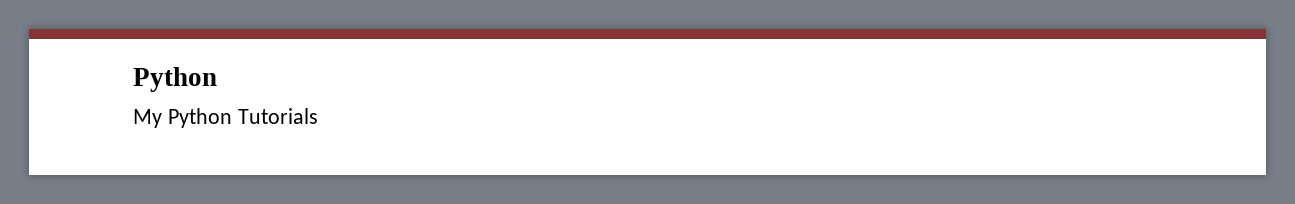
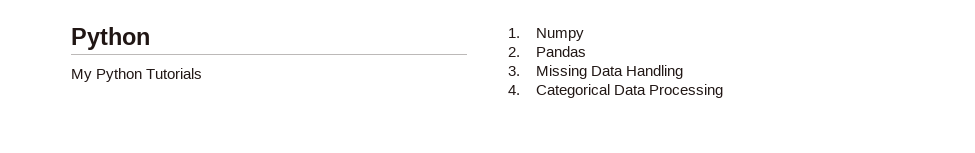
(318, 116) none -> [508,28,584,41] [508,46,586,57] [508,65,683,79] [508,84,723,98] // 1. Numpy // 2. Pandas // 3. Missing Data Handling // 4. Categorical Data Processing

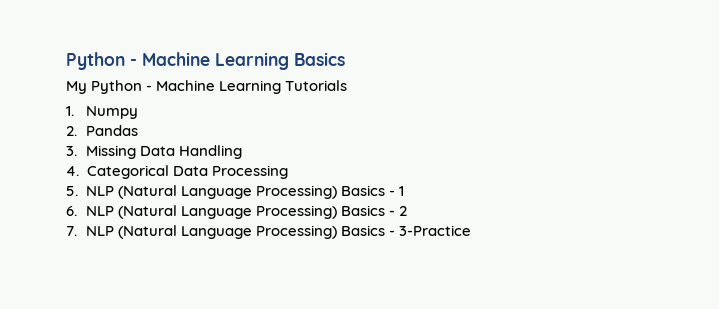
[71,27,150,50] Python -> [66,52,345,70] Python - Machine Learning Basics
(143, 75) none -> [146,80,282,94] - Machine Learning
(723, 91) none -> [66,185,405,199] [66,205,408,219] [66,225,472,239] // 5. NLP (Natural Language Processing) Basics - 1 // 6. NLP (Natural Language Processing) Basics - 2 // 7. NLP (Natural Language Processing) Basics - 3-Practice

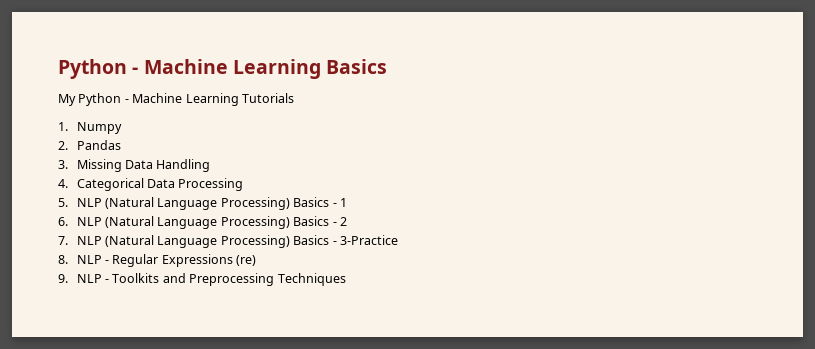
(472, 230) none -> [58,254,257,267] [58,273,346,286] // 8. NLP - Regular Expressions (re) // 9. NLP - Toolkits and Preprocessing Techniques

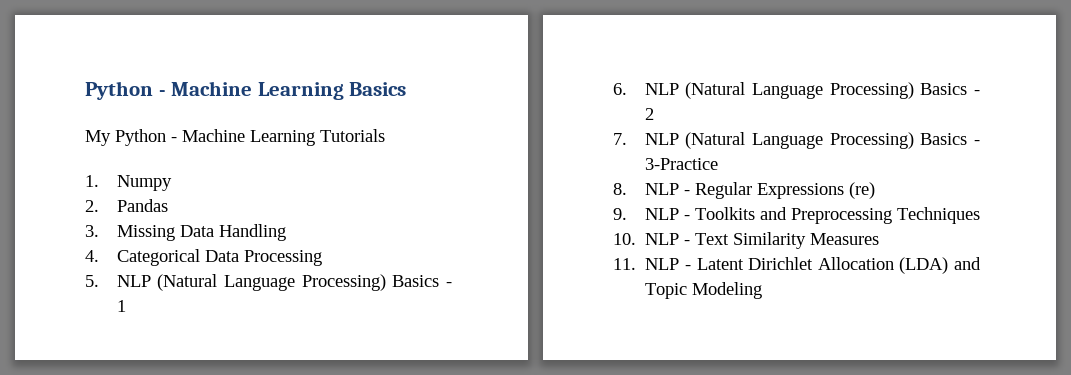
(346, 279) none -> [613,232,880,249] [613,257,981,274] [645,282,763,299] // 10. NLP - Text Similarity Measures // 11. NLP - Latent Dirichlet Allocation (LDA) and Topic Modeling

